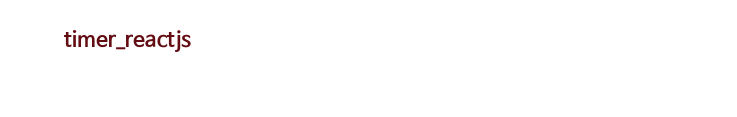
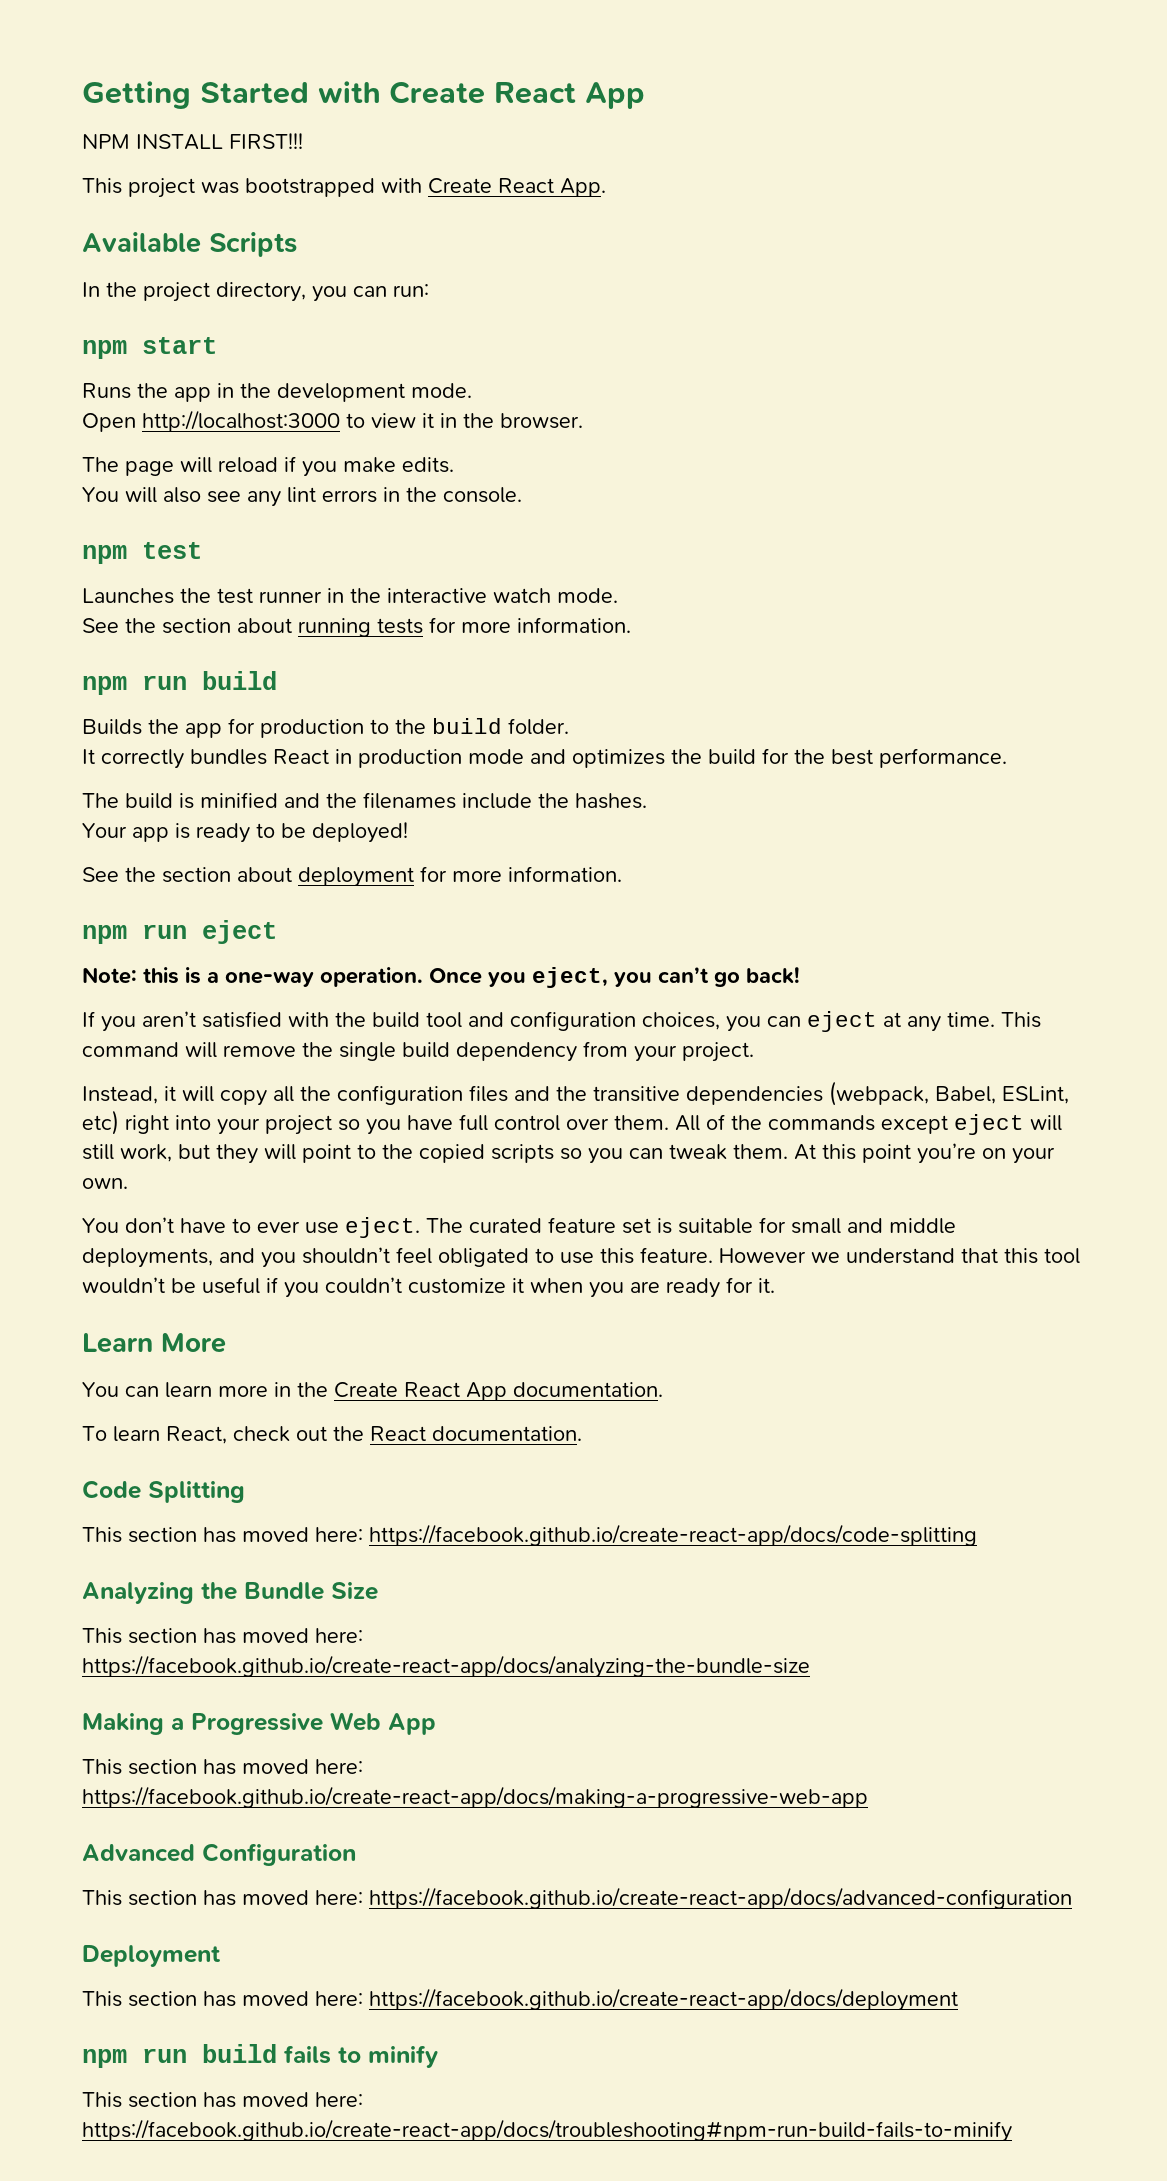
[64,30,191,53] timer_reactjs -> [82,81,645,109] [82,133,303,150] [82,178,606,198] [82,232,297,257] [82,282,429,302] [82,337,217,359] [82,383,472,402] [82,410,583,432] [82,456,454,477] [82,487,522,507] [82,542,202,564] [82,588,618,604] [82,617,631,637] [82,671,277,695] [82,718,569,738] [82,748,1007,769] [82,792,647,809] [82,822,408,843] [82,866,622,887] [82,920,277,944] [82,967,800,988] [82,1011,1041,1032] [82,1041,754,1062] [82,1081,1069,1106] [82,1110,1062,1135] [82,1143,1055,1164] [82,1178,128,1189] [82,1217,956,1238] [82,1247,1080,1268] [82,1277,775,1298] [82,1333,226,1353] [82,1382,663,1401] [82,1426,582,1444] [82,1480,245,1503] [82,1524,977,1546] [82,1582,378,1604] [82,1628,363,1644] [82,1655,810,1678] [82,1712,436,1735] [82,1759,363,1775] [82,1786,868,1808] [82,1843,356,1866] [82,1887,1072,1909] [82,1945,221,1967] [82,1988,958,2011] [82,2044,438,2068] [82,2092,363,2108] [82,2119,1012,2142] Getting Started with Create React App // NPM INSTALL FIRST!!! // This project was bootstrapped with Create React App. // Available Scripts // In the project directory, you can run: // npm start // Runs the app in the development mode. // Open http://localhost:3000 to view it in the browser. // The page will reload if you make edits. // You will also see any lint errors in the console. // npm test // Launches the test runner in the interactive watch mode. // See the section about running tests for more information. // npm run build // Builds the app for production to the build folder. // It correctly bundles React in production mode and optimizes the build for the best performance. // The build is minified and the filenames include the hashes. // Your app is ready to be deployed! // See the section about deployment for more information. // npm run eject // Note: this is a one-way operation. Once you eject, you can’t go back! // If you aren’t satisfied with the build tool and configuration choices, you can eject at any time. This command will remove the single build dependency from your project. // Instead, it will copy all the configuration files and the transitive dependencies (webpack, Babel, ESLint, etc) right into your project so you have full control over them. All of the commands except eject will still work, but they will point to the copied scripts so you can tweak them. At this point you’re on your own. // You don’t have to ever use eject. The curated feature set is suitable for small and middle deployments, and you shouldn’t feel obligated to use this feature. However we understand that this tool wouldn’t be useful if you couldn’t customize it when you are ready for it. // Learn More // You can learn more in the Create React App documentation. // To learn React, check out the React documentation. // Code Splitting // This section has moved here: https://facebook.github.io/create-react-app/docs/code-splitting // Analyzing the Bundle Size // This section has moved here: https://facebook.github.io/create-react-app/docs/analyzing-the-bundle-size // Making a Progressive Web App // This section has moved here: https://facebook.github.io/create-react-app/docs/making-a-progressive-web-app // Advanced Configuration // This section has moved here: https://facebook.github.io/create-react-app/docs/advanced-configuration // Deployment // This section has moved here: https://facebook.github.io/create-react-app/docs/deployment // npm run build fails to minify // This section has moved here: https://facebook.github.io/create-react-app/docs/troubleshooting#npm-run-build-fails-to-minify

